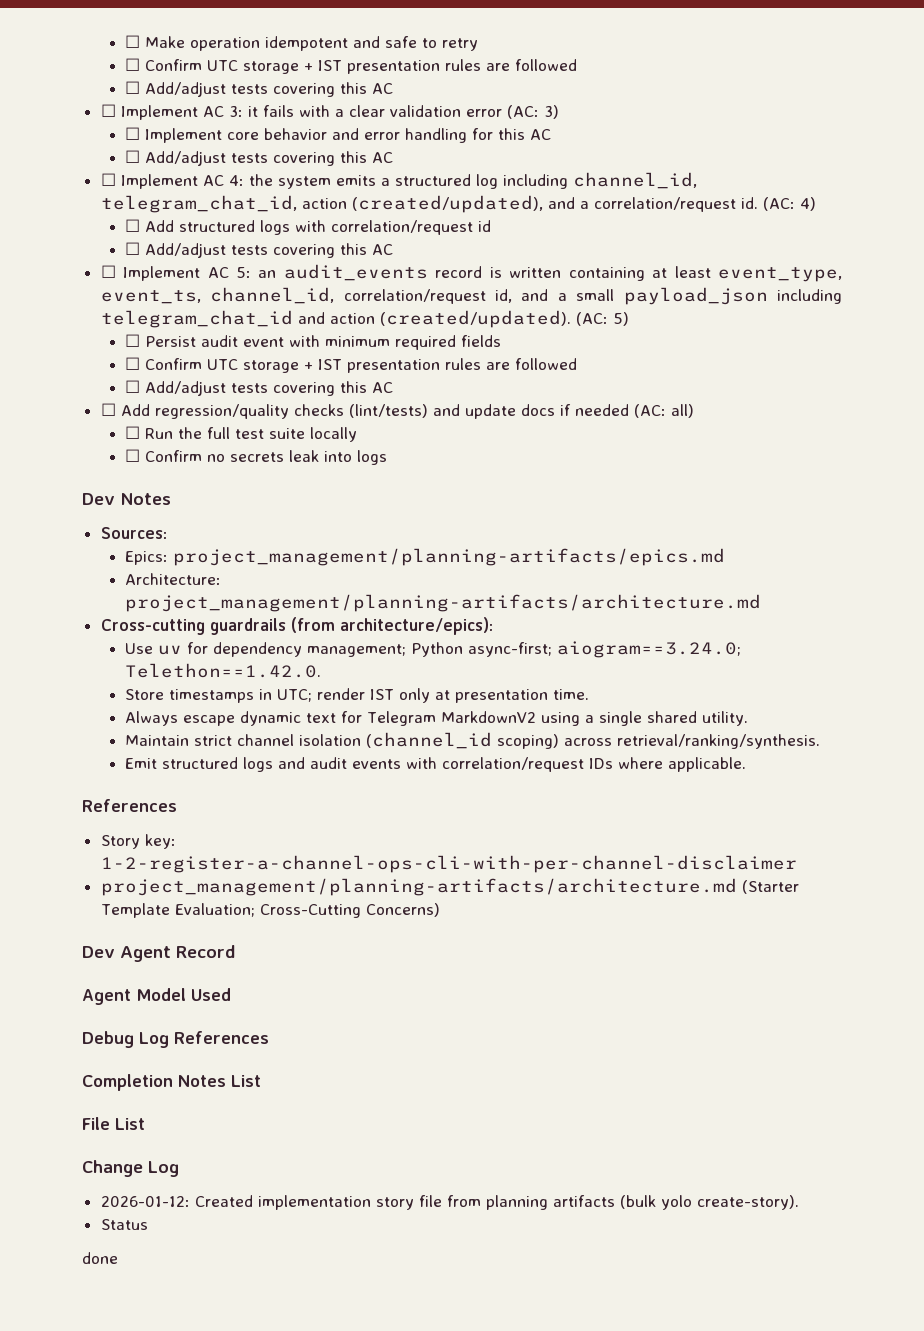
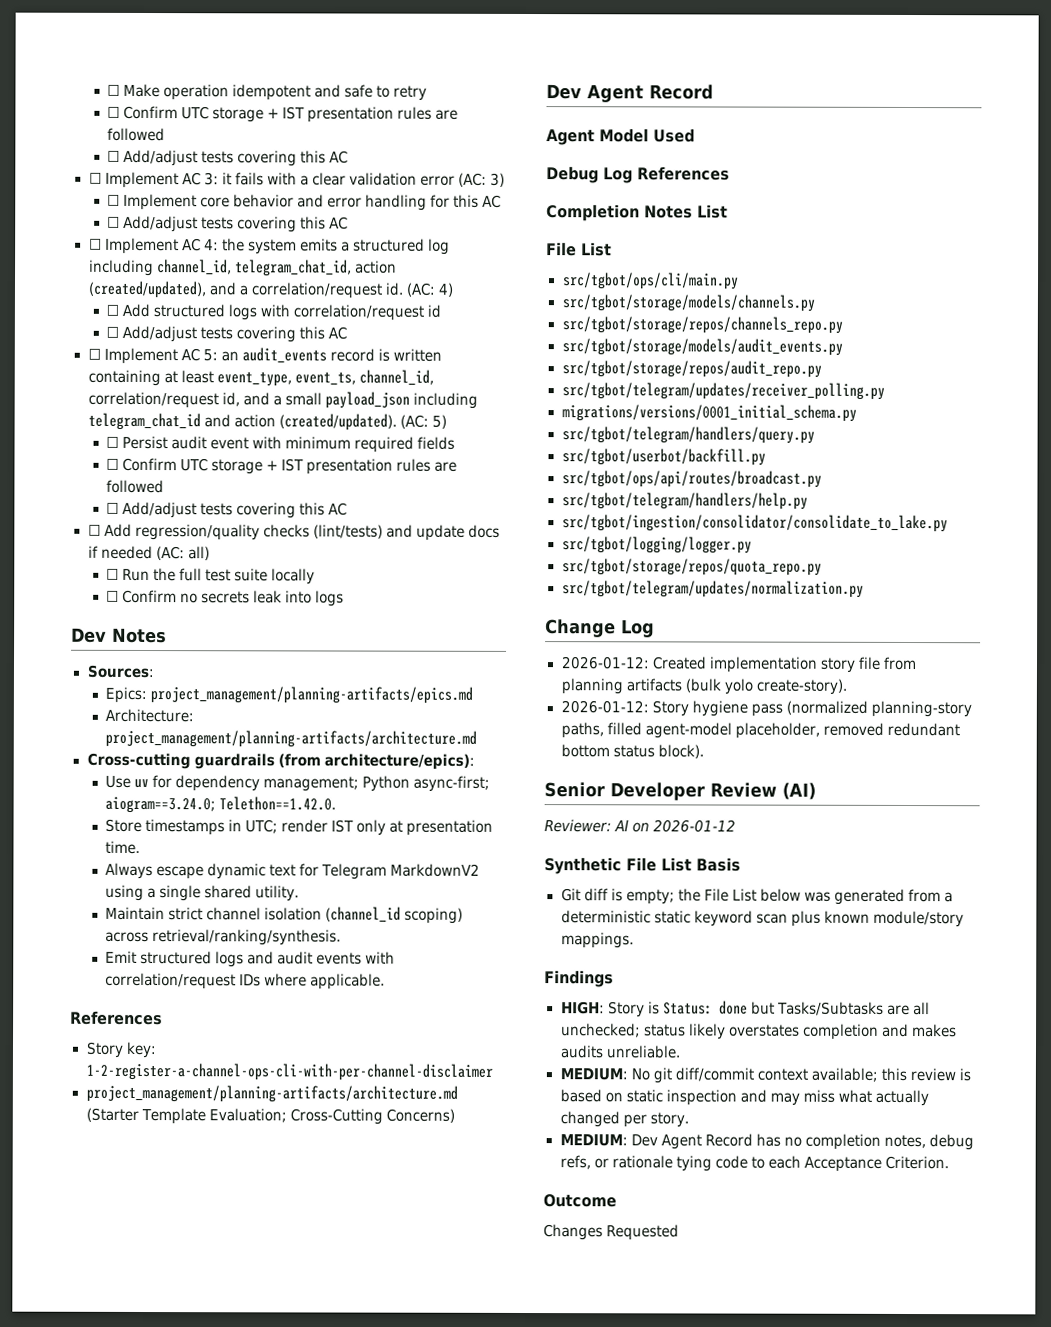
(145, 1124) none -> [561,272,739,290] [561,294,815,312] [561,316,843,334] [561,338,843,356] [561,360,822,378] [561,382,885,400] [561,404,857,422] [561,426,815,444] [561,448,766,466] [561,470,822,488] [561,492,808,510] [561,514,948,533] [561,536,752,554] [561,558,822,576] [561,580,864,598] // src/tgbot/ops/cli/main.py // src/tgbot/storage/models/channels.py // src/tgbot/storage/repos/channels_repo.py // src/tgbot/storage/models/audit_events.py // src/tgbot/storage/repos/audit_repo.py // src/tgbot/telegram/updates/receiver_polling.py // migrations/versions/0001_initial_schema.py // src/tgbot/telegram/handlers/query.py // src/tgbot/userbot/backfill.py // src/tgbot/ops/api/routes/broadcast.py // src/tgbot/telegram/handlers/help.py // src/tgbot/ingestion/consolidator/consolidate_to_lake.py // src/tgbot/logging/logger.py // src/tgbot/storage/repos/quota_repo.py // src/tgbot/telegram/updates/normalization.py
[100,1219,148,1230] [82,1252,118,1264] Status // done -> [560,700,972,718] [560,722,960,739] [560,744,704,759] [544,782,816,801] [544,819,737,833] [544,857,741,875] [560,888,954,905] [560,910,964,928] [560,932,634,949] [544,970,614,988] [560,1000,930,1018] [560,1023,957,1040] [559,1045,681,1059] [559,1067,971,1084] [559,1089,929,1107] [559,1111,689,1128] [559,1133,974,1151] [559,1155,949,1172] [543,1194,617,1208] [543,1224,680,1241] 2026-01-12: Story hygiene pass (normalized planning-story paths, filled agent-model placeholder, removed redundant bottom status block). // Senior Developer Review (AI) // Reviewer: AI on 2026-01-12 // Synthetic File List Basis // Git diff is empty; the File List below was generated from a deterministic static keyword scan plus known module/story mappings. // Findings // HIGH: Story is Status: done but Tasks/Subtasks are all unchecked; status likely overstates completion and makes audits unreliable. // MEDIUM: No git diff/commit context available; this review is based on static inspection and may miss what actually changed per story. // MEDIUM: Dev Agent Record has no completion notes, debug refs, or rationale tying code to each Acceptance Criterion. // Outcome // Changes Requested

